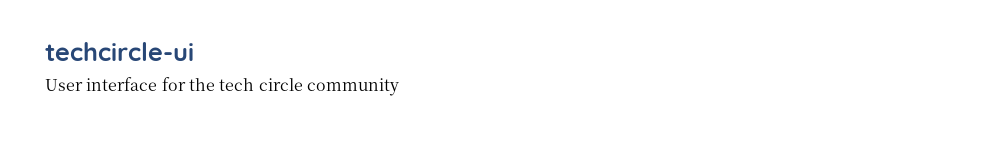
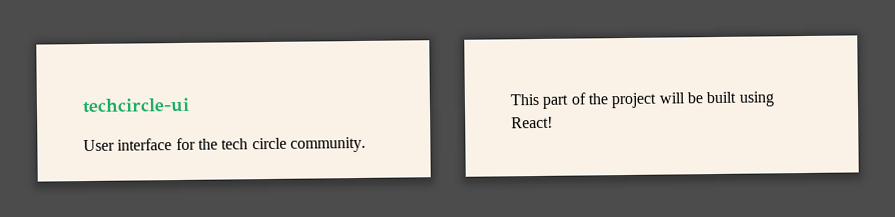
[306,78,399,96] community -> [289,136,366,153] [510,91,774,109] [511,116,553,129] community. This part of the project will be built using React!

